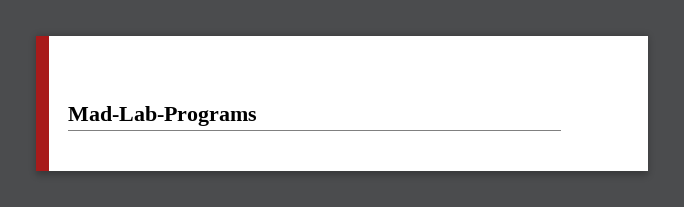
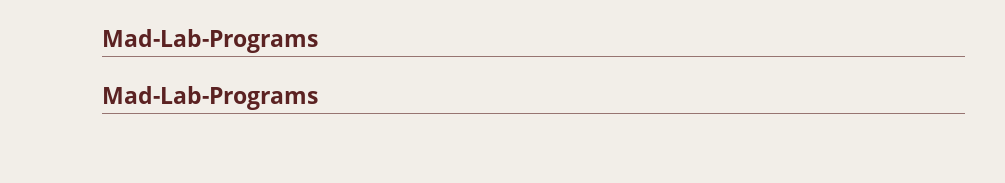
[68,106,257,126] Mad-Lab-Programs -> [102,29,318,53] [102,86,318,110] Mad-Lab-Programs // Mad-Lab-Programs

